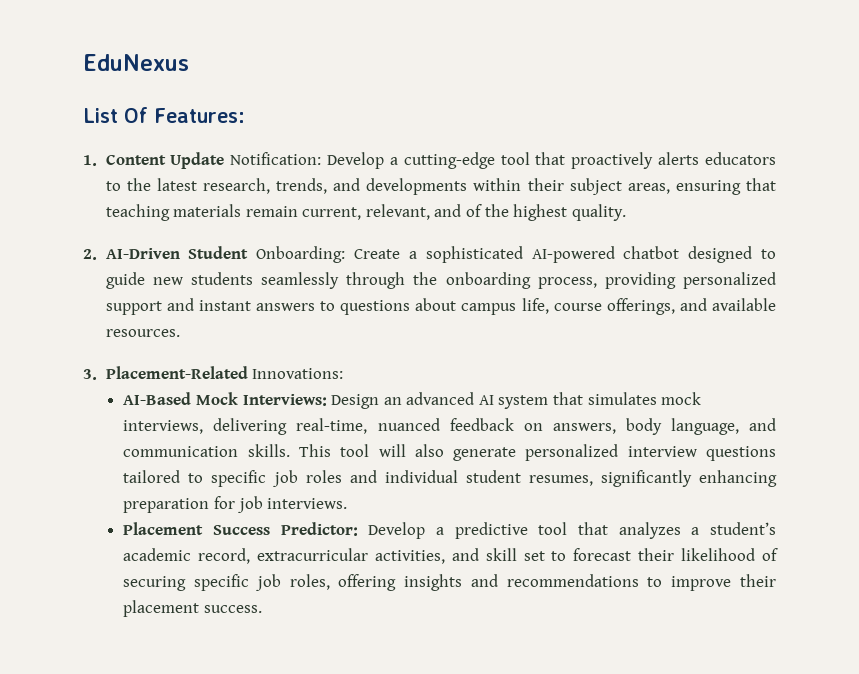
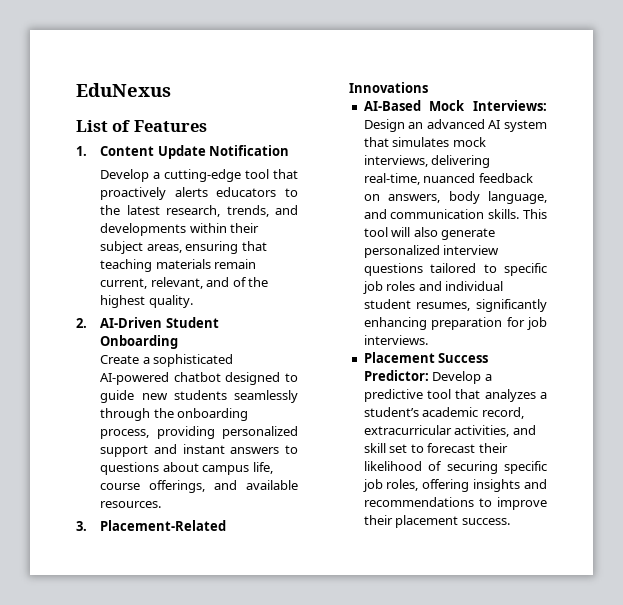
[124,107,245,123] Of Features: -> [112,120,207,132] of Features
[230,152,322,165] Notification: -> [209,145,290,156] Notification //
[256,246,346,263] Onboarding: -> [100,335,179,349] Onboarding //
[252,368,344,379] Innovations: -> [349,82,429,93] Innovations

